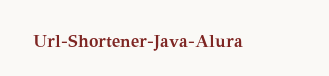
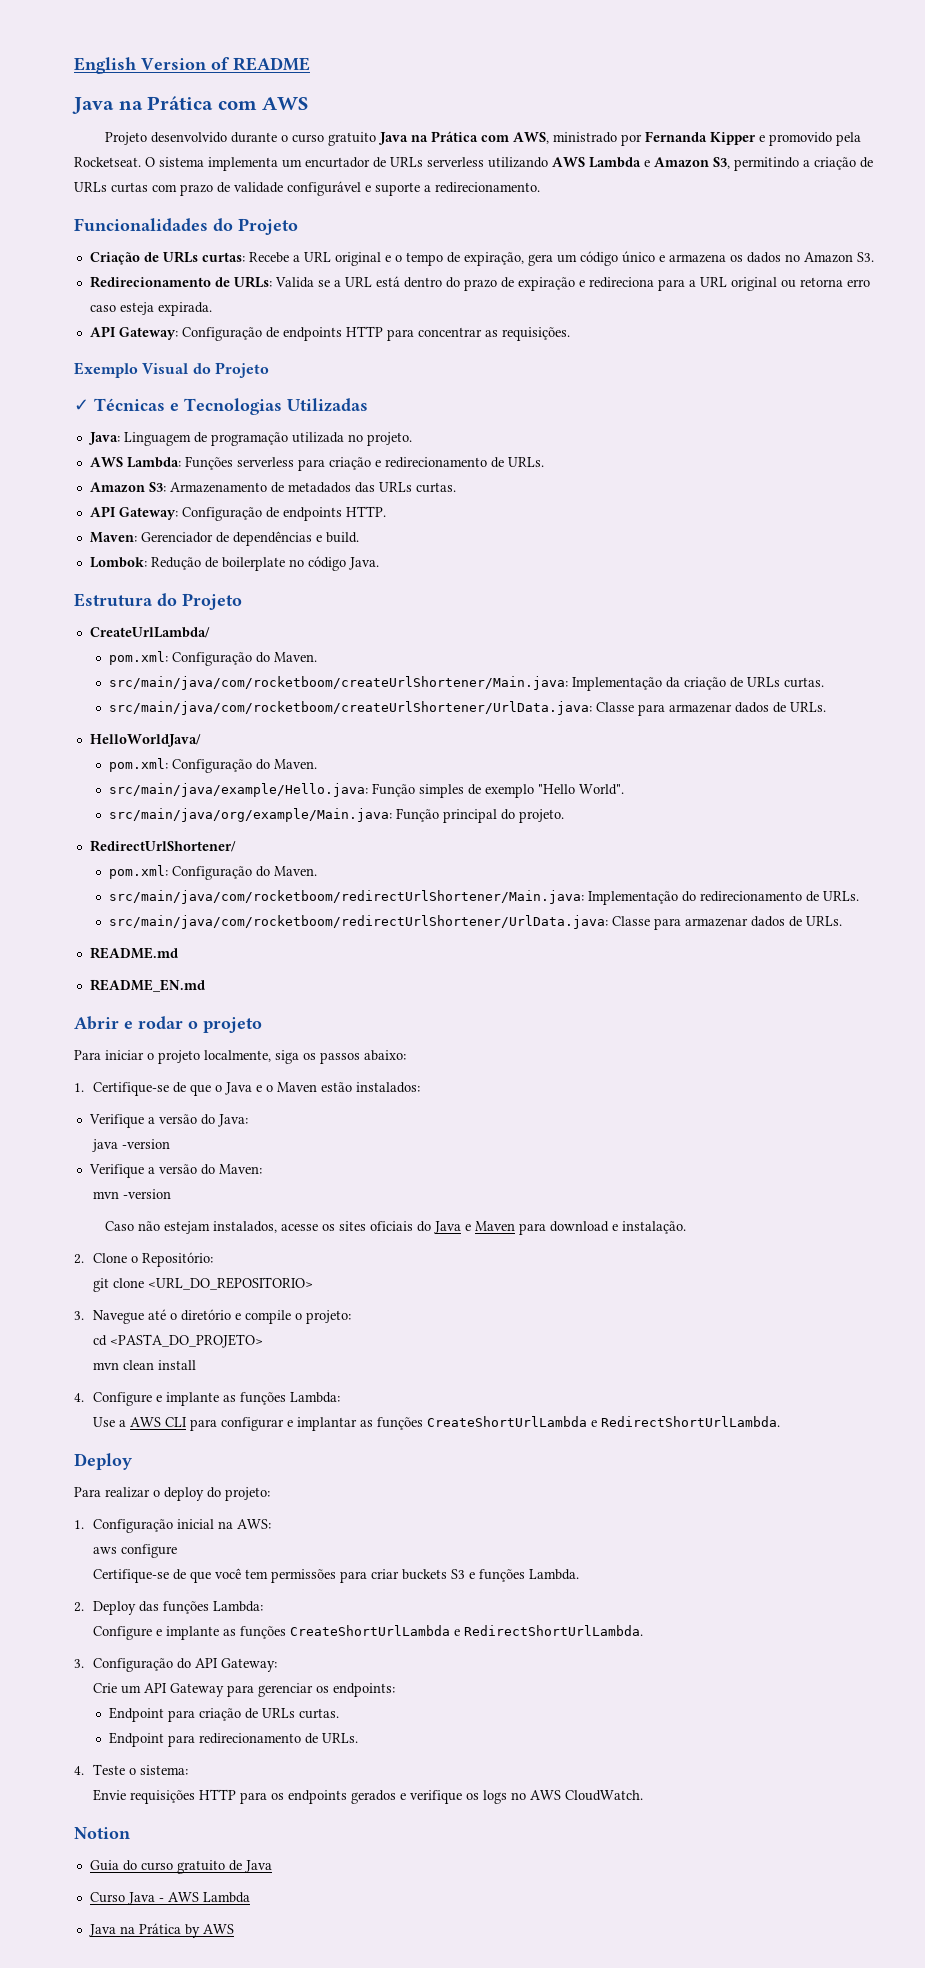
[33,34,243,51] Url-Shortener-Java-Alura -> [74,57,310,74] [72,96,309,114] [105,131,862,146] [74,157,873,171] [74,181,540,196] [74,218,298,235] [89,251,874,266] [89,276,870,291] [89,302,212,316] [89,326,570,341] [74,362,269,378] [74,398,368,415] [87,432,412,446] [89,456,544,471] [89,482,456,493] [89,506,386,521] [89,531,359,546] [89,556,379,571] [74,593,242,610] [89,627,210,638] [109,651,318,666] [109,676,825,691] [109,701,827,716] [89,734,201,747] [109,758,318,773] [109,783,625,798] [109,808,565,823] [89,840,236,852] [109,865,318,880] [109,890,860,905] [109,915,843,930] [89,947,178,959] [89,979,205,992] [74,1016,262,1033] [74,1050,406,1064] [74,1082,421,1096] [88,1114,248,1128] [92,1139,171,1152] [88,1164,262,1178] [93,1189,172,1199] [105,1221,687,1235] [74,1252,214,1267] [93,1277,314,1292] [74,1309,352,1324] [93,1334,264,1348] [93,1360,197,1370] [74,1392,341,1406] [93,1416,781,1431] [74,1453,132,1470] [74,1487,270,1501] [74,1519,272,1533] [93,1544,178,1558] [93,1568,580,1583] [74,1601,264,1615] [93,1625,644,1640] [74,1658,278,1672] [93,1683,396,1697] [109,1707,340,1722] [109,1732,359,1747] [74,1764,189,1775] [93,1789,644,1804] [74,1827,130,1839] [89,1860,272,1874] [89,1892,250,1905] [88,1923,234,1938] English Version of README // Java na Prática com AWS // Projeto desenvolvido durante o curso gratuito Java na Prática com AWS, ministrado por Fernanda Kipper e promovido pela Rocketseat. O sistema implementa um encurtador de URLs serverless utilizando AWS Lambda e Amazon S3, permitindo a criação de URLs curtas com prazo de validade configurável e suporte a redirecionamento. // Funcionalidades do Projeto // Criação de URLs curtas: Recebe a URL original e o tempo de expiração, gera um código único e armazena os dados no Amazon S3. // Redirecionamento de URLs: Valida se a URL está dentro do prazo de expiração e redireciona para a URL original ou retorna erro caso esteja expirada. // API Gateway: Configuração de endpoints HTTP para concentrar as requisições. // Exemplo Visual do Projeto // ✓ Técnicas e Tecnologias Utilizadas // Java: Linguagem de programação utilizada no projeto. // AWS Lambda: Funções serverless para criação e redirecionamento de URLs. // Amazon S3: Armazenamento de metadados das URLs curtas. // API Gateway: Configuração de endpoints HTTP. // Maven: Gerenciador de dependências e build. // Lombok: Redução de boilerplate no código Java. // Estrutura do Projeto // CreateUrlLambda/ // pom.xml: Configuração do Maven. // src/main/java/com/rocketboom/createUrlShortener/Main.java: Implementação da criação de URLs curtas. // src/main/java/com/rocketboom/createUrlShortener/UrlData.java: Classe para armazenar dados de URLs. // HelloWorldJava/ // pom.xml: Configuração do Maven. // src/main/java/example/Hello.java: Função simples de exemplo "Hello World". // src/main/java/org/example/Main.java: Função principal do projeto. // RedirectUrlShortener/ // pom.xml: Configuração do Maven. // src/main/java/com/rocketboom/redirectUrlShortener/Main.java: Implementação do redirecionamento de URLs. // src/main/java/com/rocketboom/redirectUrlShortener/UrlData.java: Classe para armazenar dados de URLs. // README.md // README_EN.md // Abrir e rodar o projeto // Para iniciar o projeto localmente, siga os passos abaixo: // 1. Certifique-se de que o Java e o Maven estão instalados: // Verifique a versão do Java: // java -version // Verifique a versão do Maven: // mvn -version // Caso não estejam instalados, acesse os sites oficiais do Java e Maven para download e instalação. // 2. Clone o Repositório: // git clone <URL_DO_REPOSITORIO> // 3. Navegue até o diretório e compile o projeto: // cd <PASTA_DO_PROJETO> // mvn clean install // 4. Configure e implante as funções Lambda: // Use a AWS CLI para configurar e implantar as funções CreateShortUrlLambda e RedirectShortUrlLambda. // Deploy // Para realizar o deploy do projeto: // 1. Configuração inicial na AWS: // aws configure // Certifique-se de que você tem permissões para criar buckets S3 e funções Lambda. // 2. Deploy das funções Lambda: // Configure e implante as funções CreateShortUrlLambda e RedirectShortUrlLambda. // 3. Configuração do API Gateway: // Crie um API Gateway para gerenciar os endpoints: // Endpoint para criação de URLs curtas. // Endpoint para redirecionamento de URLs. // 4. Teste o sistema: // Envie requisições HTTP para os endpoints gerados e verifique os logs no AWS CloudWatch. // Notion // Guia do curso gratuito de Java // Curso Java - AWS Lambda // Java na Prática by AWS

